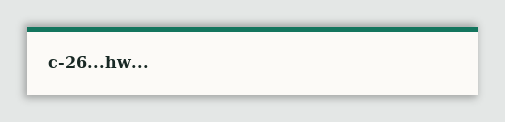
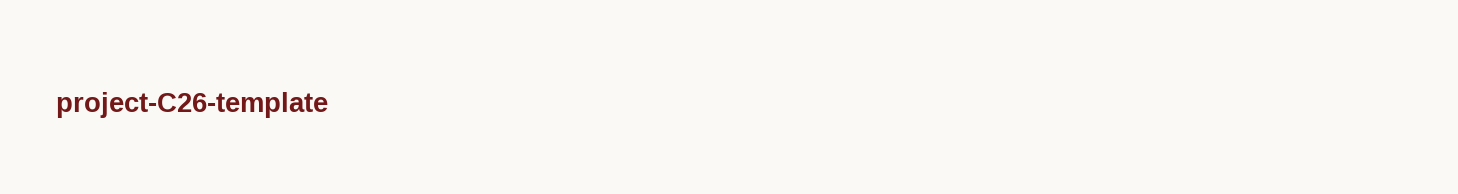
[48,56,149,68] c-26...hw... -> [56,92,328,118] project-C26-template

